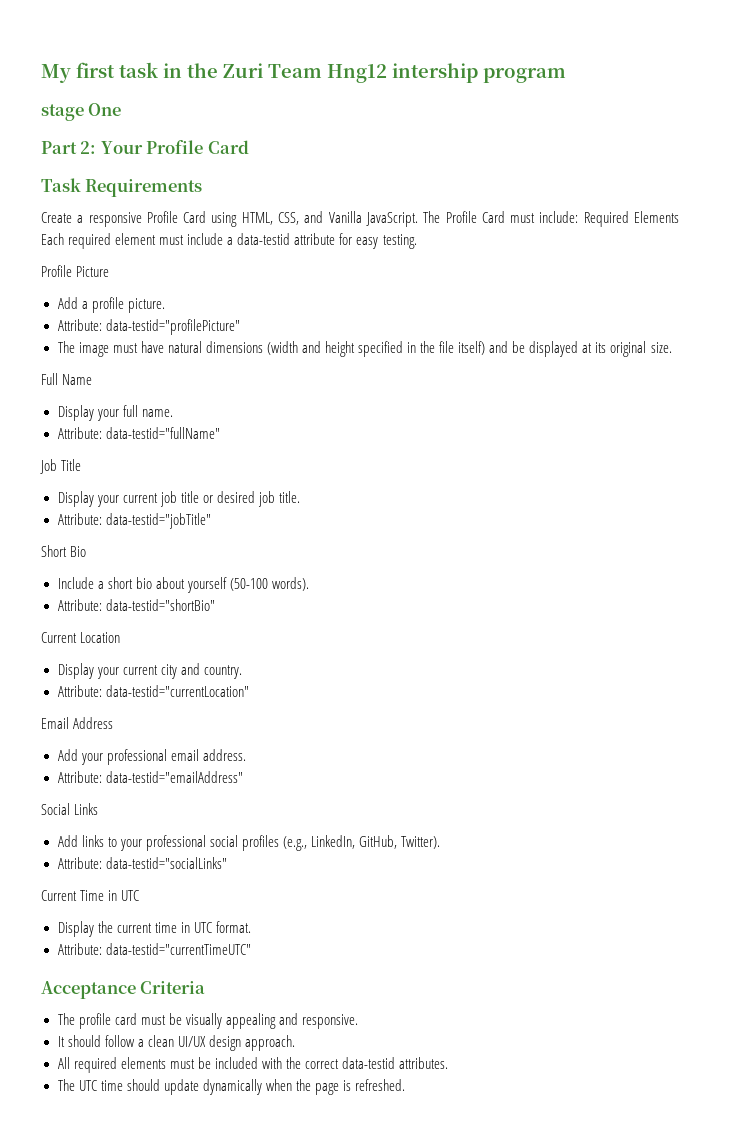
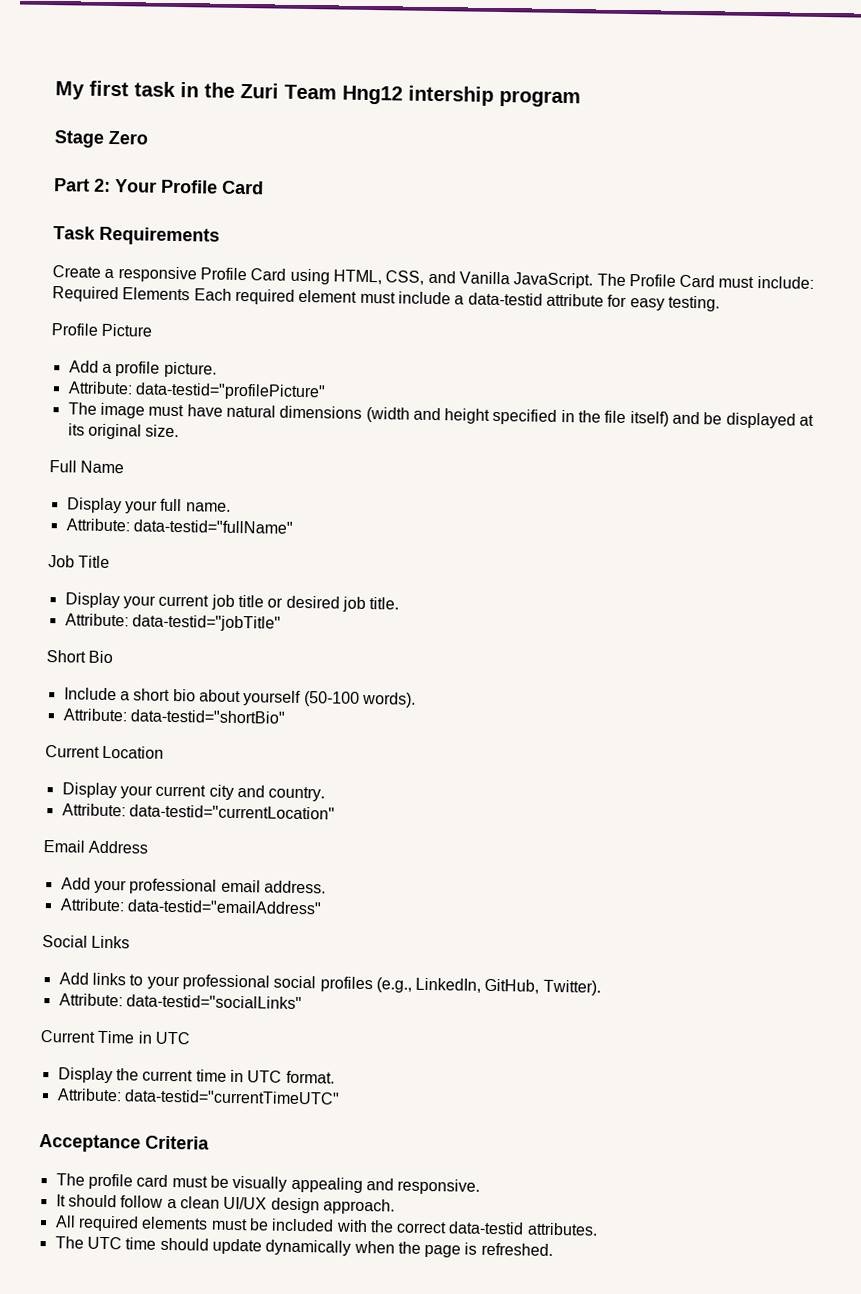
[41,103,122,121] stage One -> [54,130,148,148] Stage Zero

